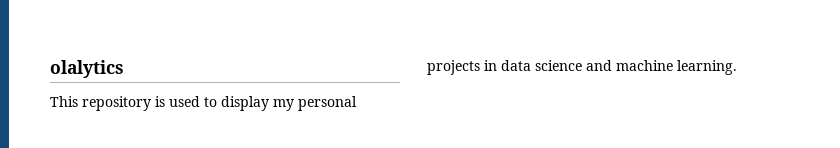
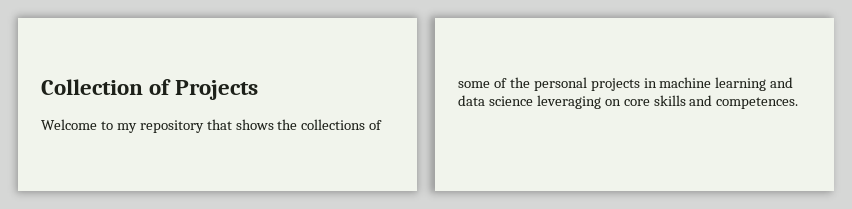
[50,60,124,78] [50,96,357,111] [427,60,737,75] olalytics // This repository is used to display my personal projects in data science and machine learning. -> [41,79,259,100] [41,119,383,133] [458,77,794,91] [458,95,799,109] Collection of Projects // Welcome to my repository that shows the collections of some of the personal projects in machine learning and data science leveraging on core skills and competences.

